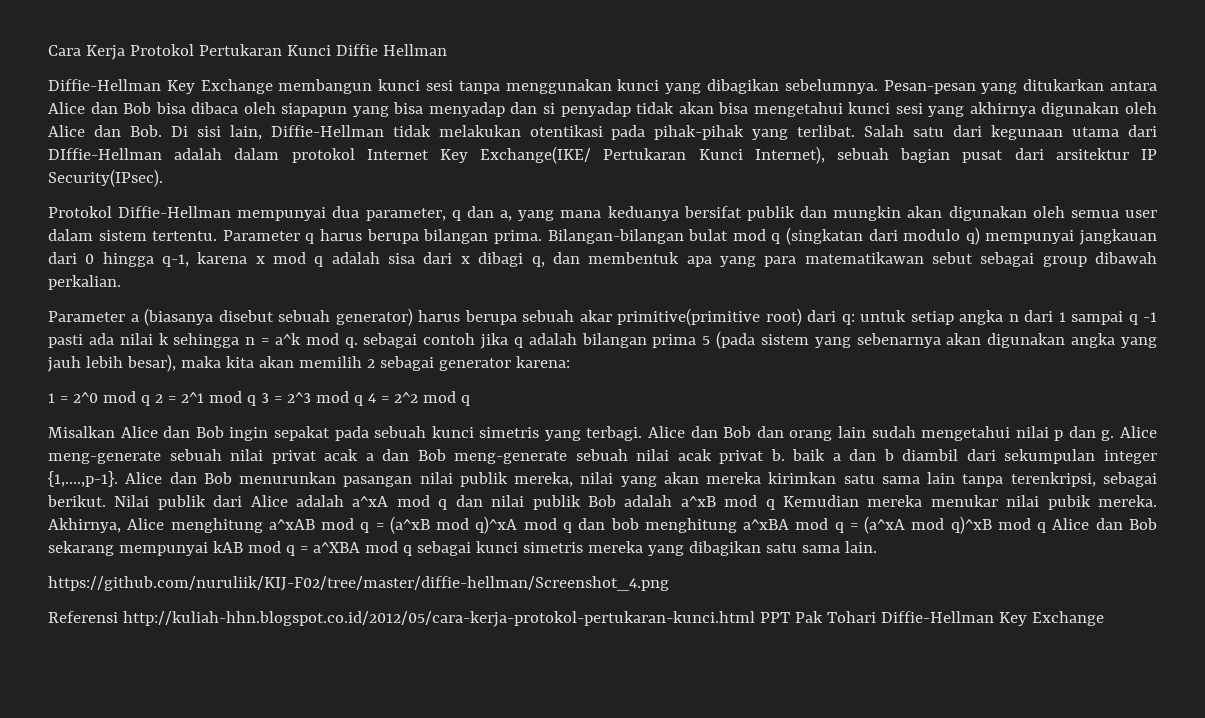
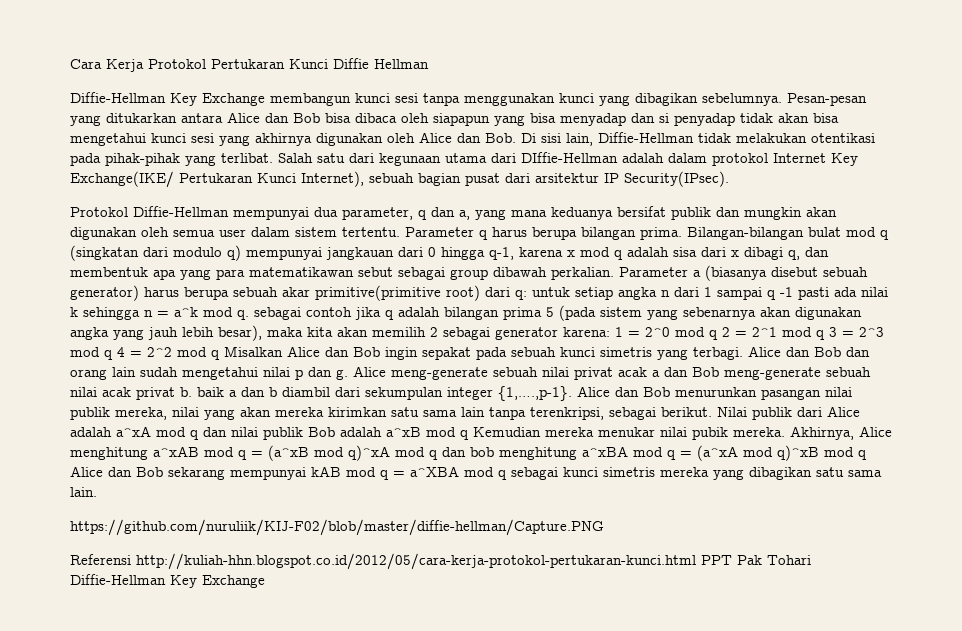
(121, 282) // -> (614, 273) none
(570, 362) // -> (610, 332) none
(470, 400) // -> (220, 355) none
[48,576,669,591] https://github.com/nuruliik/KIJ-F02/tree/master/diffie-hellman/Screenshot_4.png -> [70,519,604,536] https://github.com/nuruliik/KIJ-F02/blob/master/diffie-hellman/Capture.PNG

